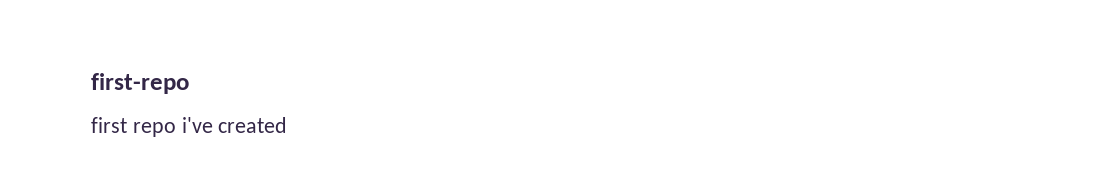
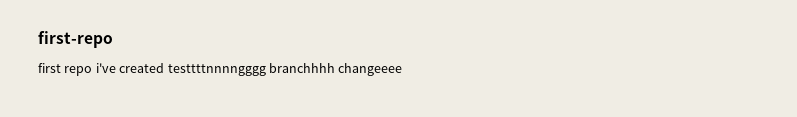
(288, 125) none -> [167,63,403,76] testtttnnnngggg branchhhh changeeee

